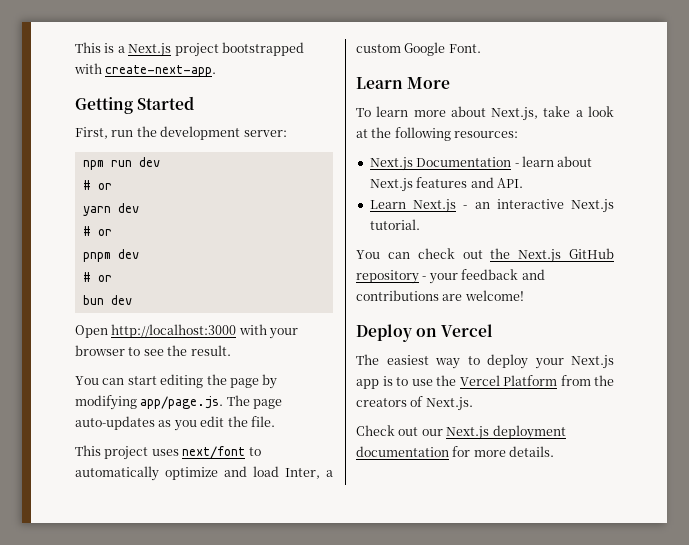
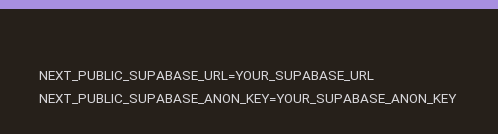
[75,42,304,57] [74,63,217,77] [75,96,195,114] [75,126,287,140] [82,157,160,170] [82,180,112,190] [82,203,139,216] [82,226,112,236] [82,249,139,262] [82,272,112,282] [82,295,132,305] [75,324,299,339] [75,345,231,356] [75,374,278,389] [75,395,283,410] [75,416,275,431] [75,445,261,460] [75,466,333,481] [356,42,481,56] [356,77,451,89] [356,106,614,121] [356,127,519,141] [369,156,593,171] [369,177,523,192] [369,199,614,213] [369,219,420,230] [356,248,614,263] [356,269,545,284] [356,290,524,301] [356,324,494,342] [356,354,614,369] [356,375,614,389] [356,396,473,411] [356,425,566,440] [356,446,555,457] This is a Next.js project bootstrapped with create-next-app. // Getting Started // First, run the development server: // npm run dev // # or // yarn dev // # or // pnpm dev // # or // bun dev // Open http://localhost:3000 with your browser to see the result. // You can start editing the page by modifying app/page.js. The page auto-updates as you edit the file. // This project uses next/font to automatically optimize and load Inter, a custom Google Font. // Learn More // To learn more about Next.js, take a look at the following resources: // Next.js Documentation - learn about Next.js features and API. // Learn Next.js - an interactive Next.js tutorial. // You can check out the Next.js GitHub repository - your feedback and contributions are welcome! // Deploy on Vercel // The easiest way to deploy your Next.js app is to use the Vercel Platform from the creators of Next.js. // Check out our Next.js deployment documentation for more details. -> [39,71,374,81] [39,94,457,104] NEXT_PUBLIC_SUPABASE_URL=YOUR_SUPABASE_URL NEXT_PUBLIC_SUPABASE_ANON_KEY=YOUR_SUPABASE_ANON_KEY

